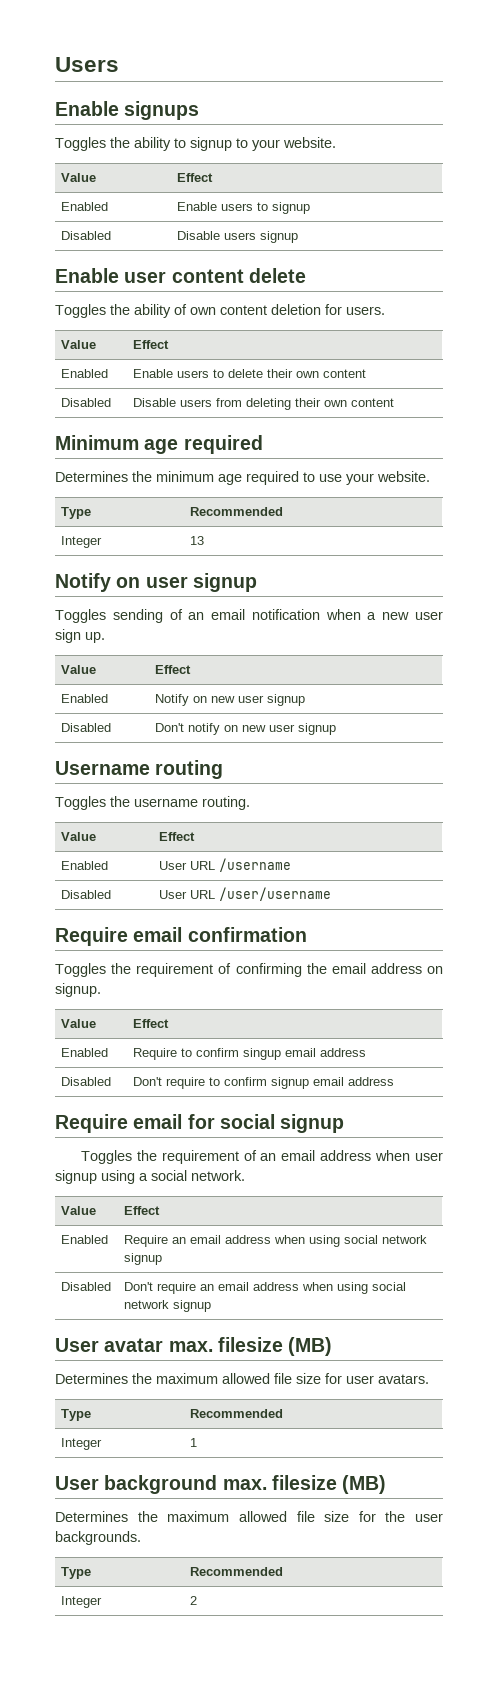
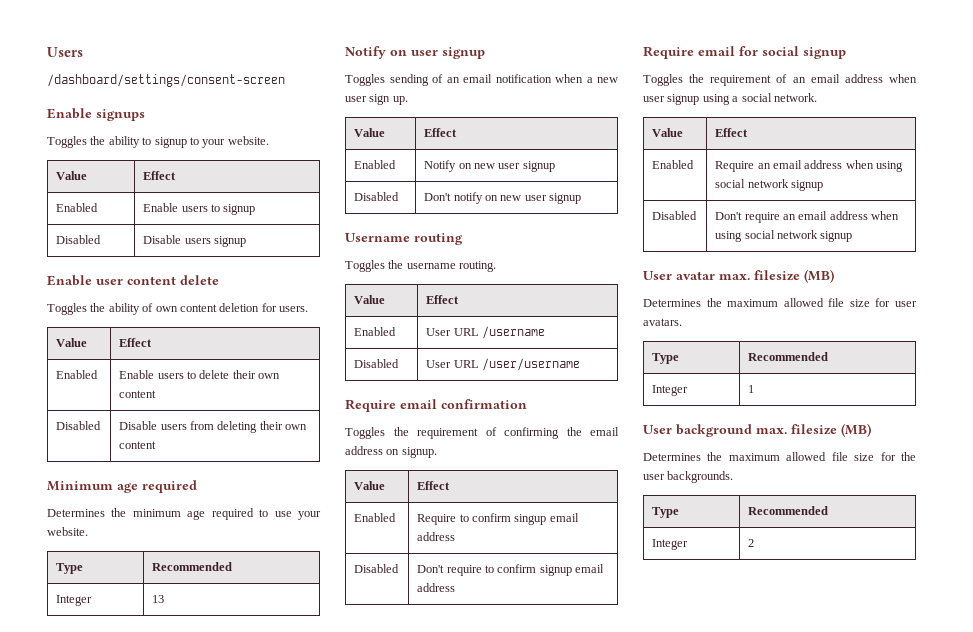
(119, 64) none -> [47,74,285,87] // /dashboard/settings/consent-screen

